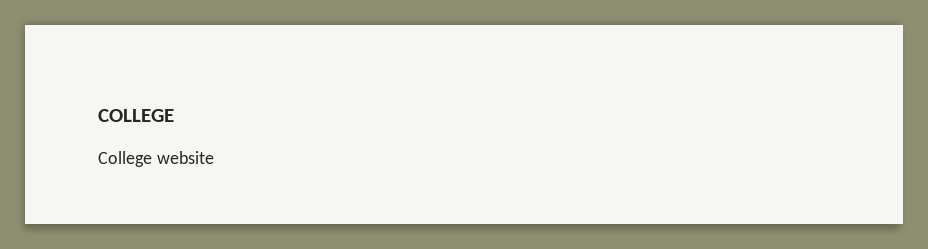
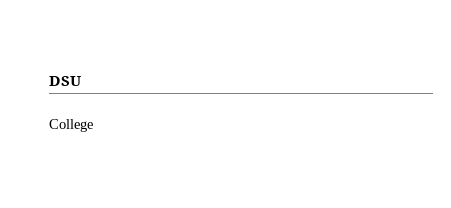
[98,109,174,122] COLLEGE -> [49,76,81,86] DSU
[156,151,214,164] website -> (93, 125) none

